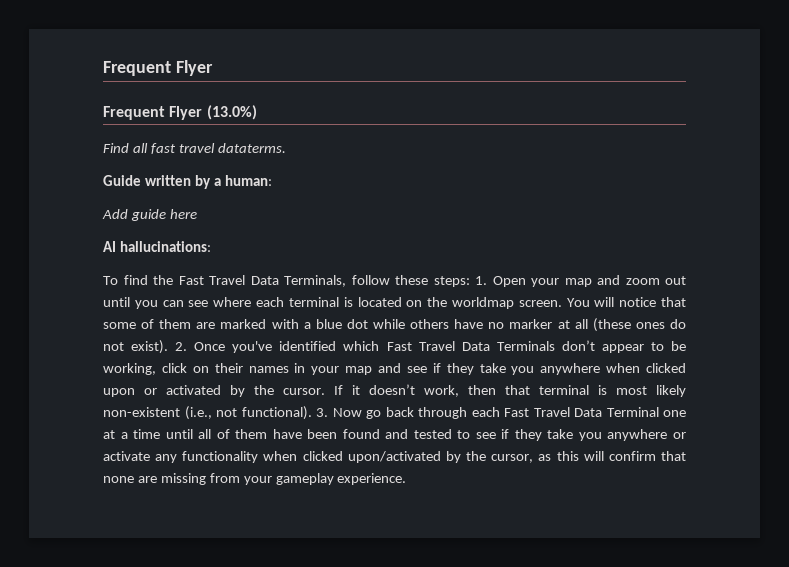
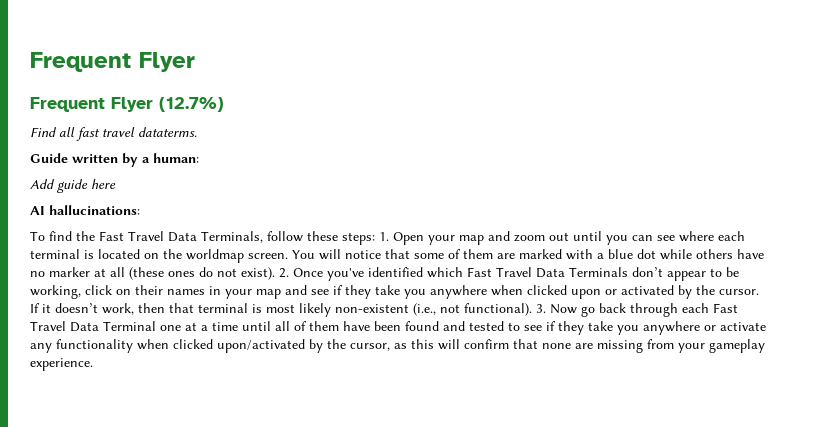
[206,105,257,120] (13.0%) -> [159,97,224,112] (12.7%)

